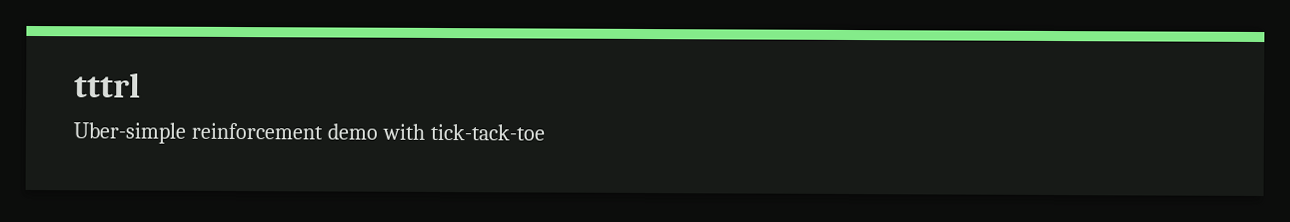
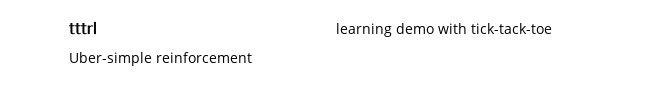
(323, 131) none -> [336,23,392,37] learning

